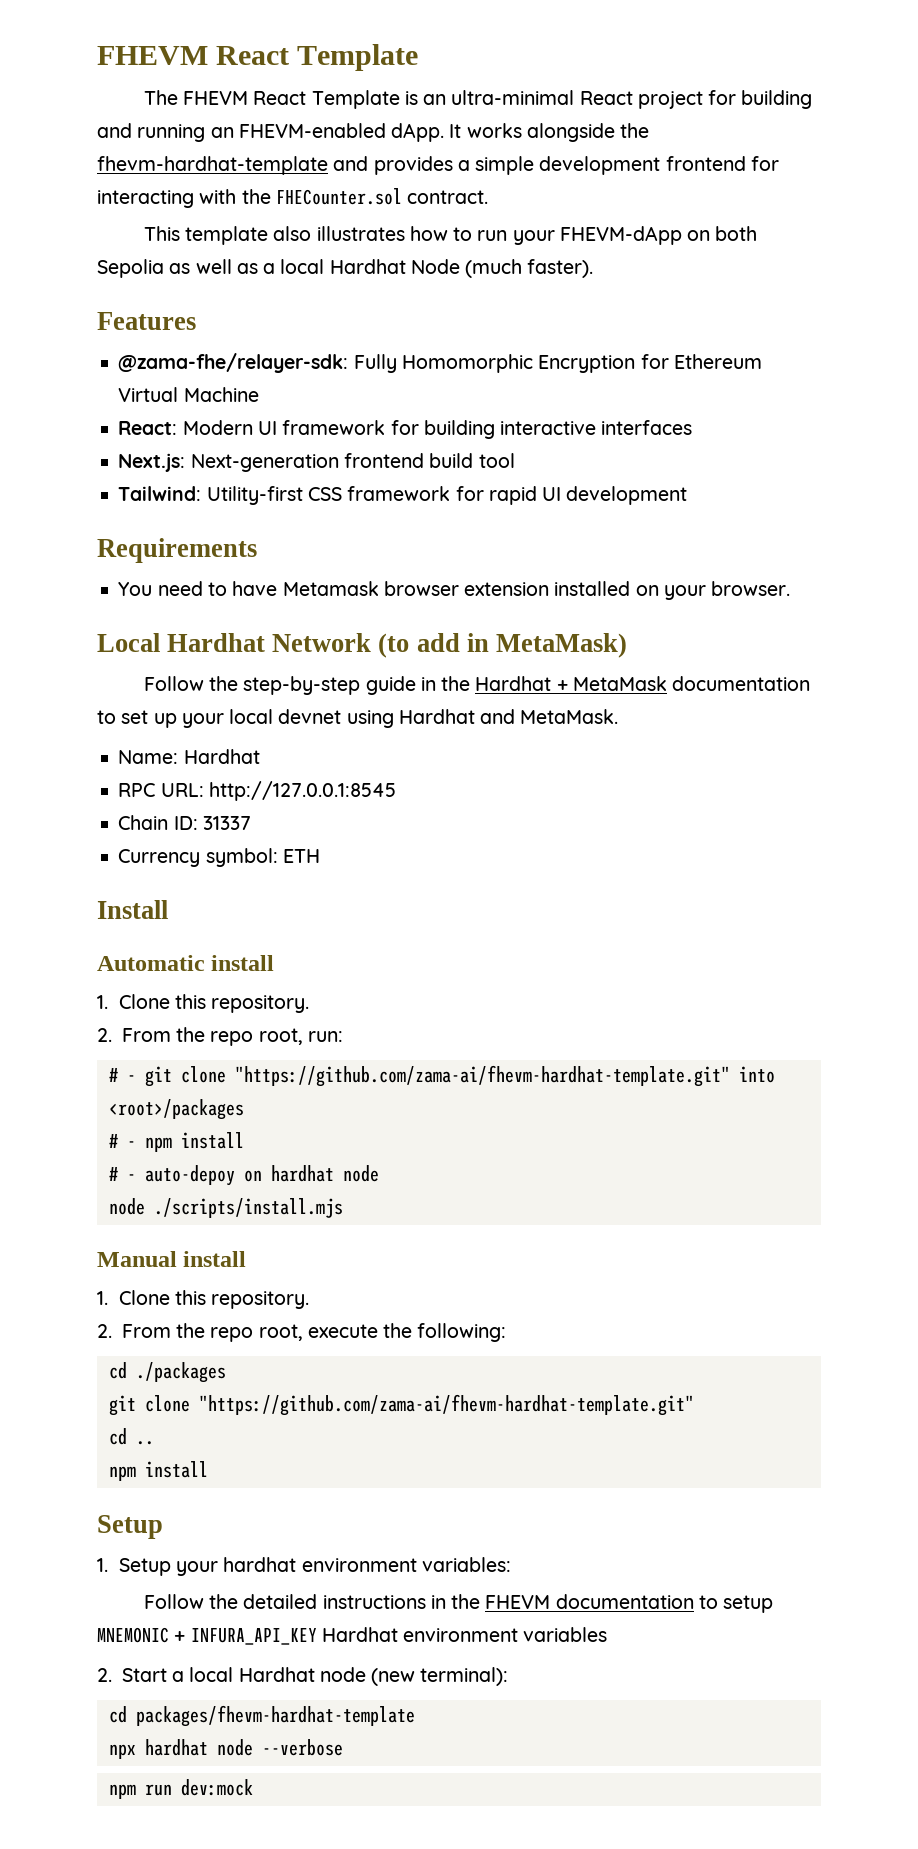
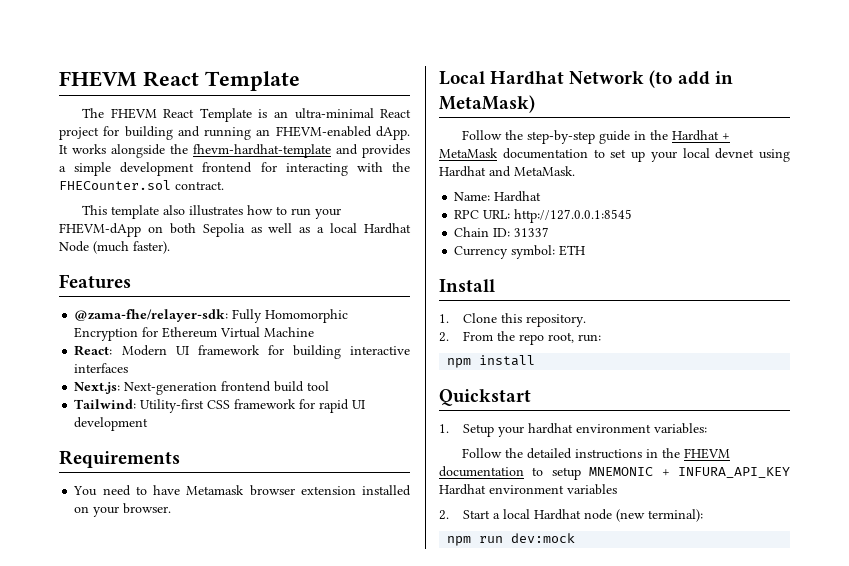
[97,955,275,971] // Automatic install -> (495, 285) none
[108,1065,775,1087] [108,1099,244,1120] [108,1132,244,1152] [108,1165,379,1186] [108,1198,343,1218] [97,1251,247,1267] [97,1290,310,1309] [97,1323,507,1342] [108,1362,226,1383] [108,1394,694,1416] [108,1428,154,1445] [108,1461,208,1481] [97,1515,163,1539] # - git clone "https://github.com/zama-ai/fhevm-hardhat-template.git" into <root>/packages // # - npm install // # - auto-depoy on hardhat node // node ./scripts/install.mjs // Manual install // 1. Clone this repository. // 2. From the repo root, execute the following: // cd ./packages // git clone "https://github.com/zama-ai/fhevm-hardhat-template.git" // cd .. // npm install // Setup -> [447,355,536,368] [439,389,531,406] npm install // Quickstart
[108,1705,415,1727] [108,1739,343,1759] // cd packages/fhevm-hardhat-template // npx hardhat node --verbose -> (704, 515) none

